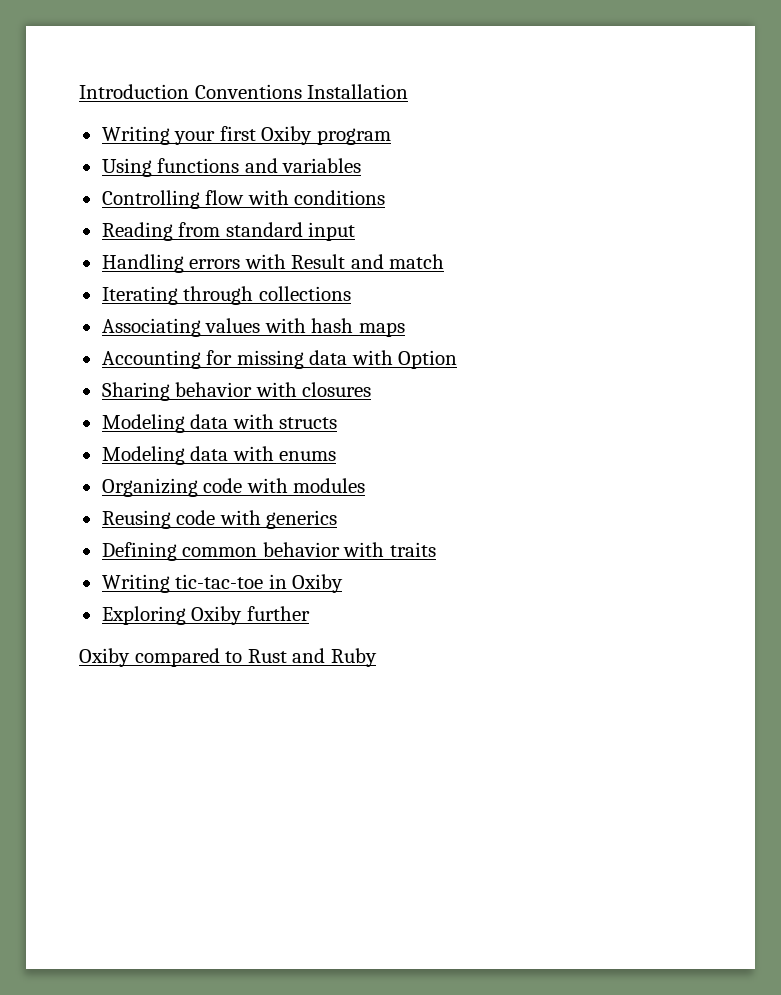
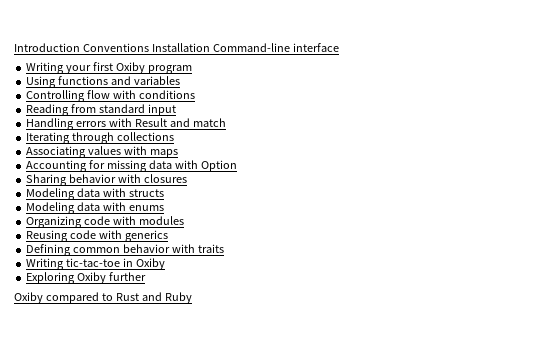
(409, 91) none -> [212,43,339,52] Command-line interface
[311,318,354,333] hash -> (148, 150) none

